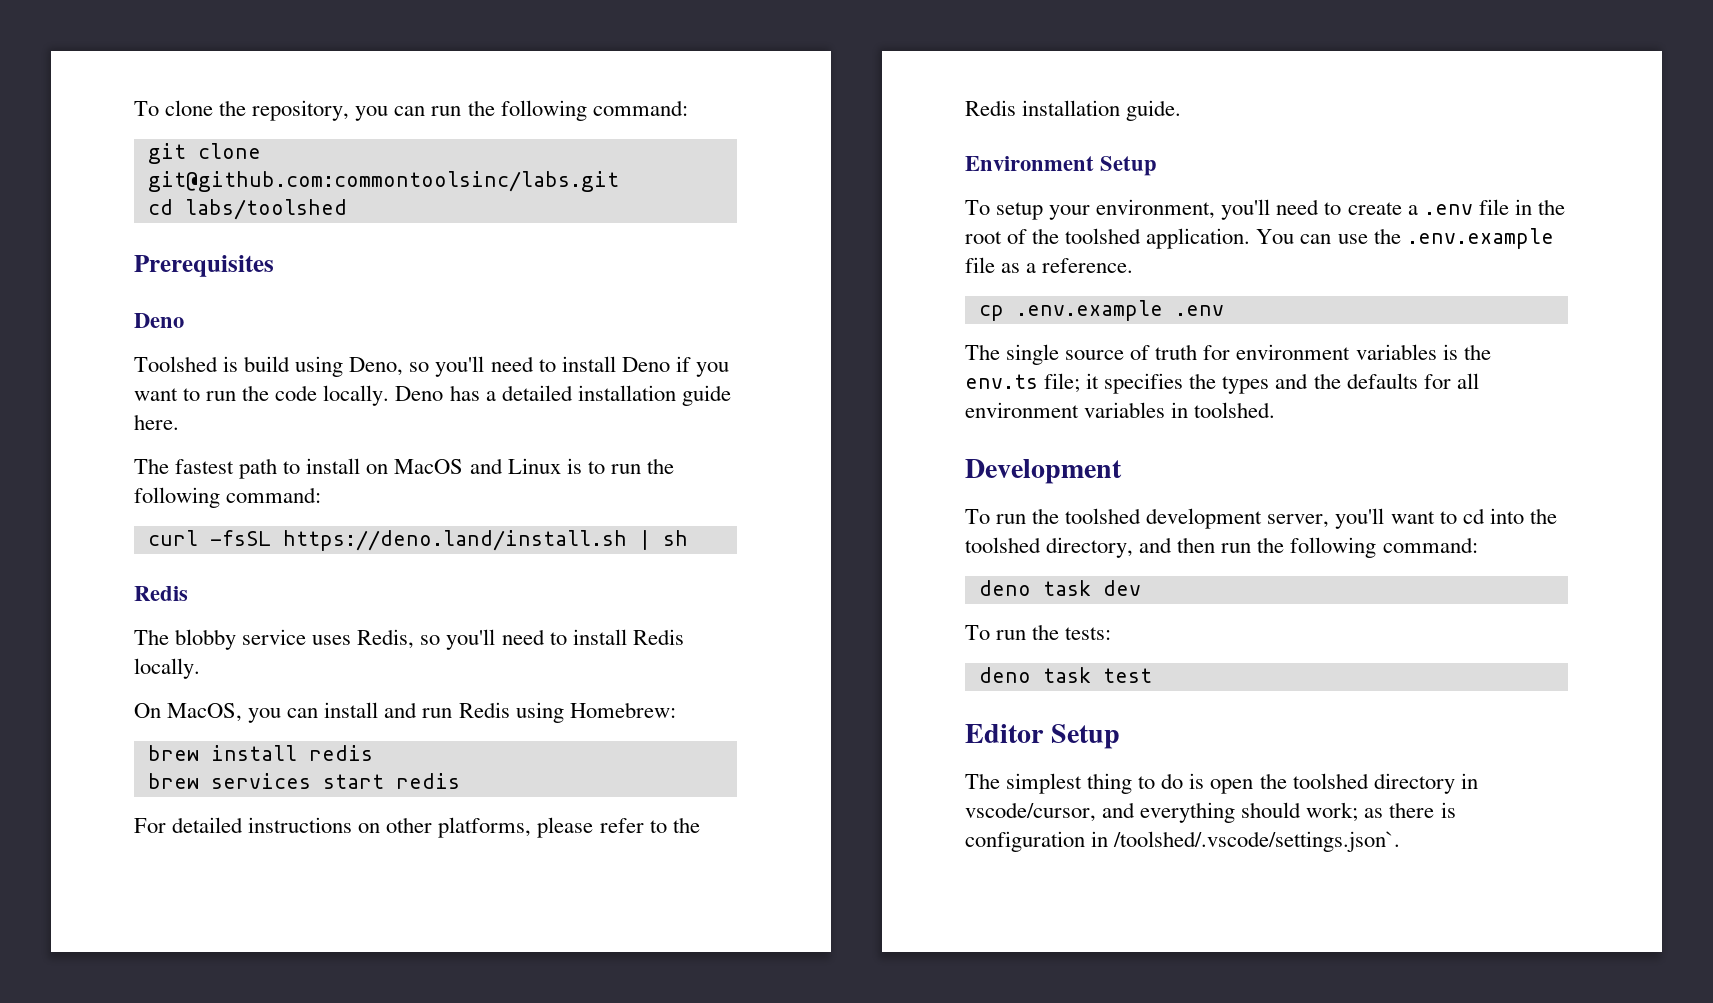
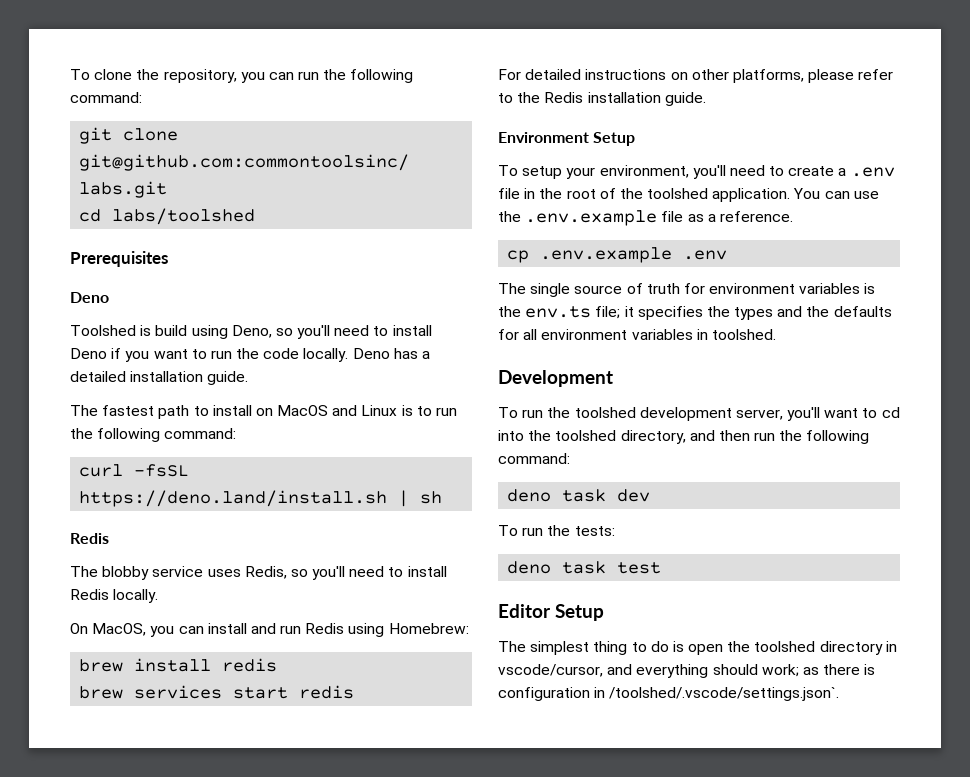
[681,385,731,406] [134,414,179,430] guide here. -> [207,371,249,385] guide.

